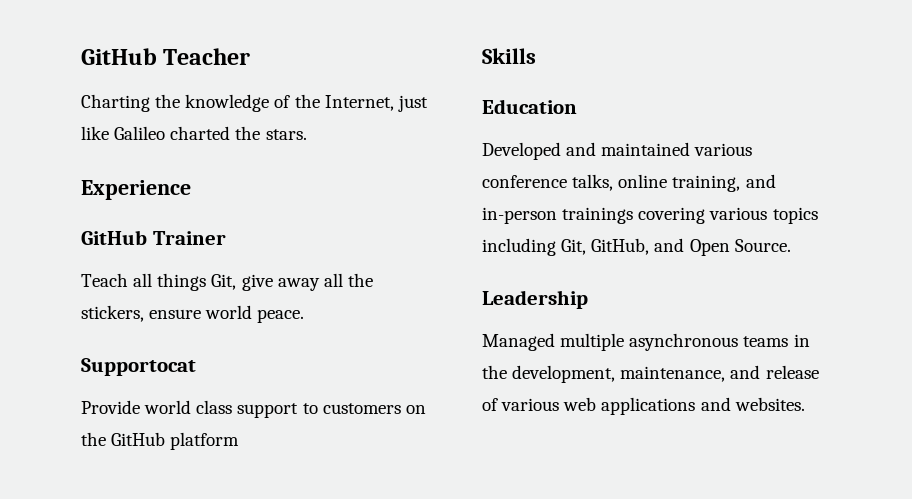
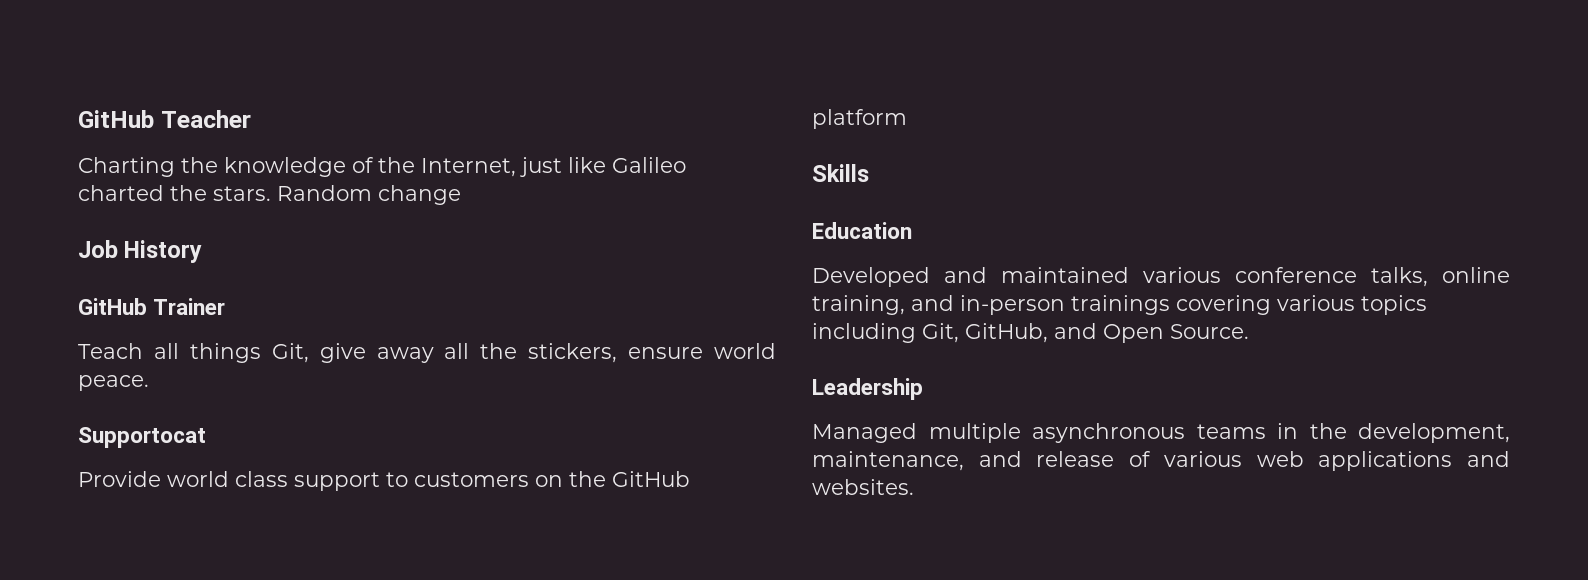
[81,180,191,200] // Experience -> [277,185,461,205] [78,240,203,263] Random change // Job History

